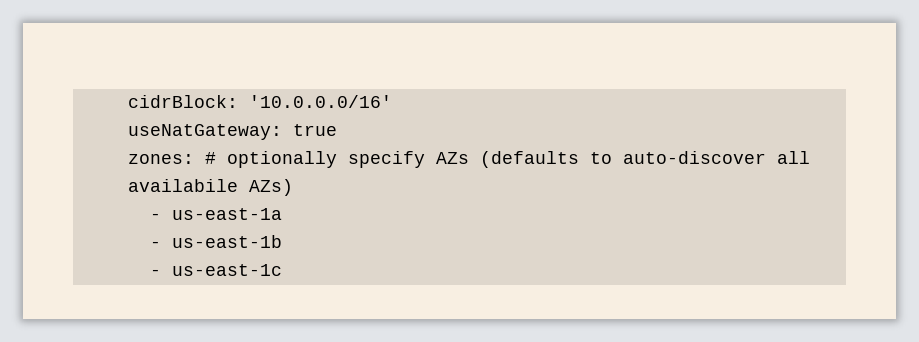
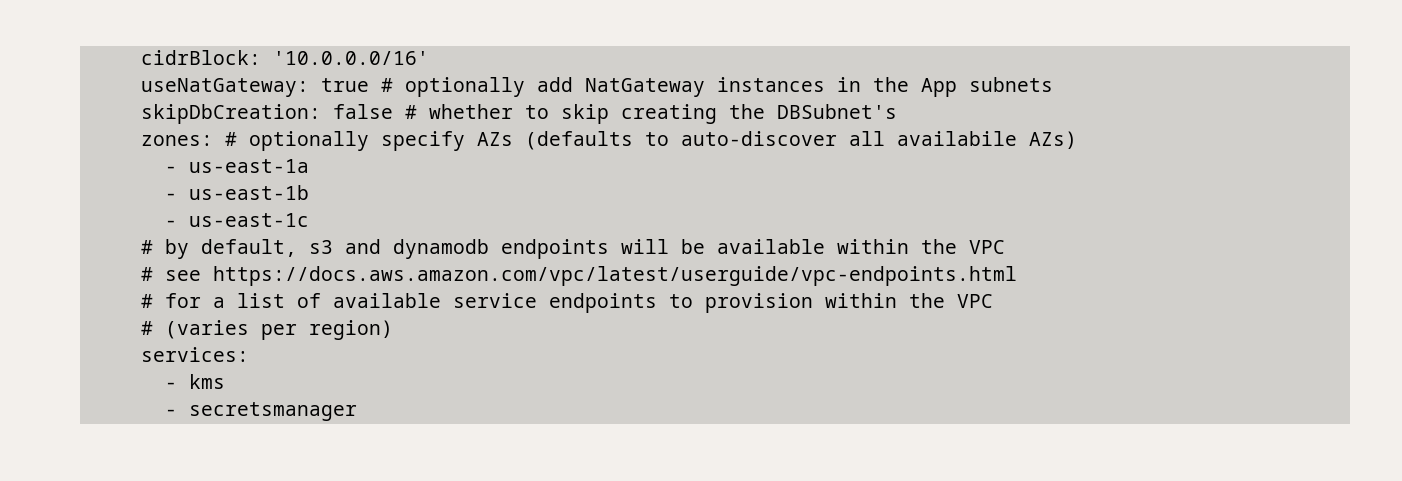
(337, 130) none -> [380,77,1053,97] [140,104,897,124] # optionally add NatGateway instances in the App subnets // skipDbCreation: false # whether to skip creating the DBSubnet's
(282, 270) none -> [140,239,1005,259] [140,266,1017,286] [140,293,993,313] [140,320,393,340] [140,347,249,362] [164,374,225,389] [164,402,357,421] // # by default, s3 and dynamodb endpoints will be available within the VPC // # see https://docs.aws.amazon.com/vpc/latest/userguide/vpc-endpoints.html // # for a list of available service endpoints to provision within the VPC // # (varies per region) // services: // - kms // - secretsmanager

